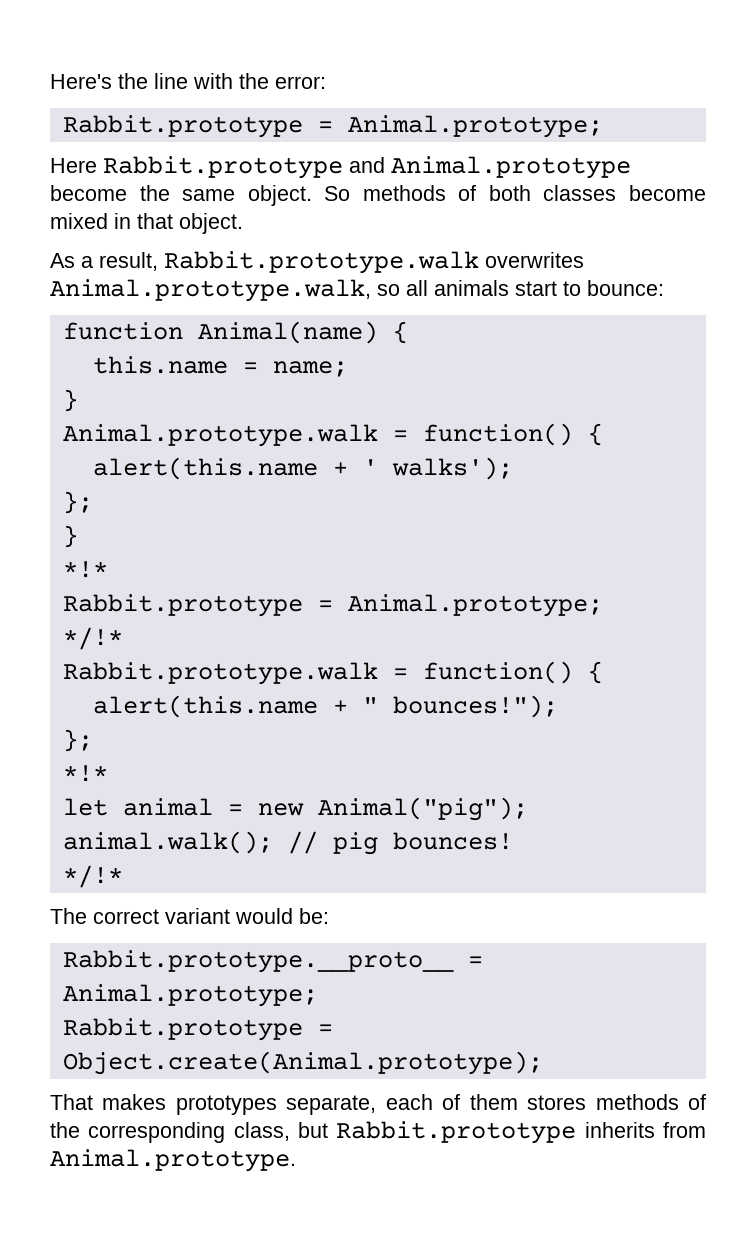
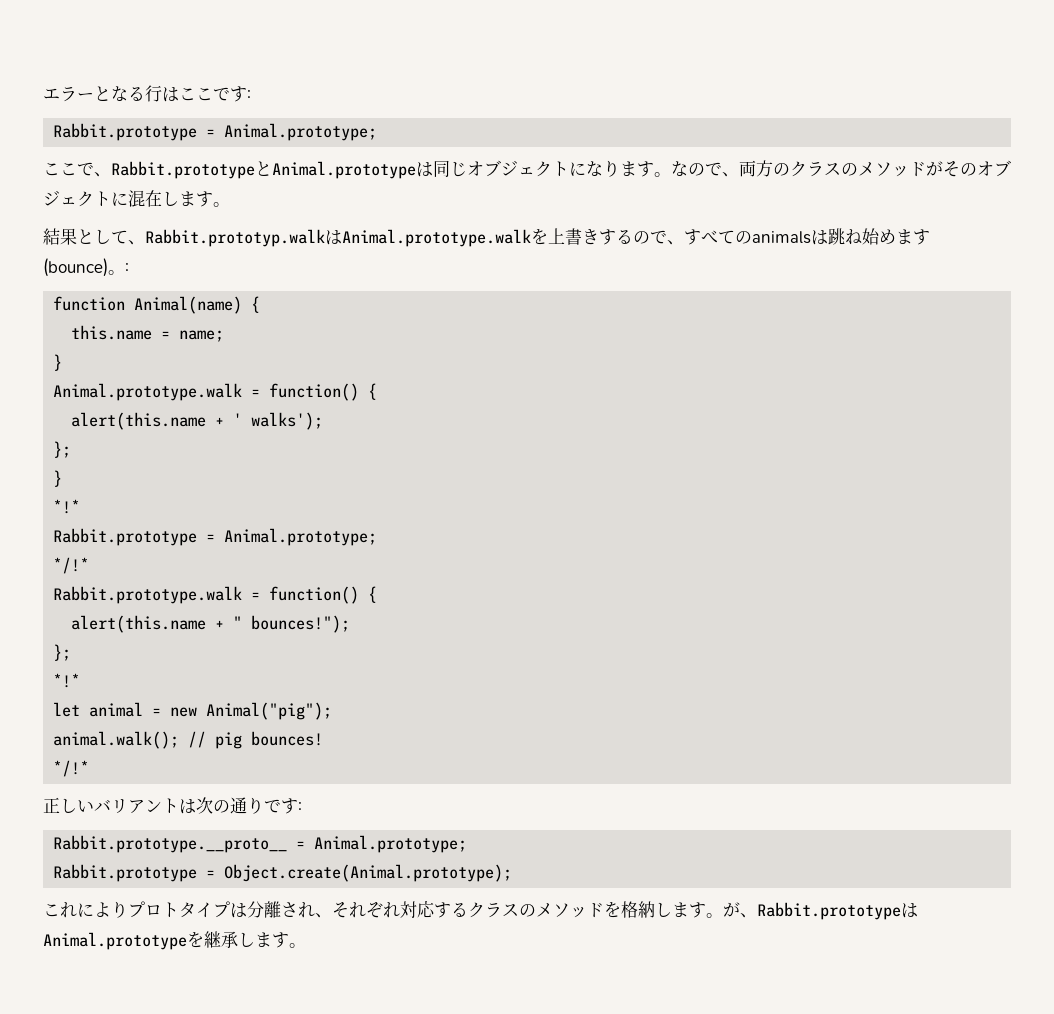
[50,73,326,89] [62,115,603,138] [50,156,631,179] [50,185,706,206] [50,213,243,234] [50,251,584,274] [50,279,664,302] Here's the line with the error: // Rabbit.prototype = Animal.prototype; // Here Rabbit.prototype and Animal.prototype become the same object. So methods of both classes become mixed in that object. // As a result, Rabbit.prototype.walk overwrites Animal.prototype.walk, so all animals start to bounce: -> [43,85,251,102] [53,123,378,141] [43,160,1011,179] [43,190,230,207] [43,228,930,247] [43,258,129,277] エラーとなる行はここです: // Rabbit.prototype = Animal.prototype; // ここで、Rabbit.prototypeとAnimal.prototypeは同じオブジェクトになります。なので、両方のクラスのメソッドがそのオブジェクトに混在します。 // 結果として、Rabbit.prototyp.walkはAnimal.prototype.walkを上書きするので、すべてのanimalsは跳ね始めます(bounce)。:
[50,908,329,924] The correct variant would be: -> [43,797,302,814] 正しいバリアントは次の通りです:
[50,1094,707,1115] [50,1121,706,1144] [50,1149,296,1172] That makes prototypes separate, each of them stores methods of the corresponding class, but Rabbit.prototype inherits from Animal.prototype. -> [43,901,918,920] [43,931,306,950] これによりプロトタイプは分離され、それぞれ対応するクラスのメソッドを格納します。が、Rabbit.prototypeはAnimal.prototypeを継承します。

